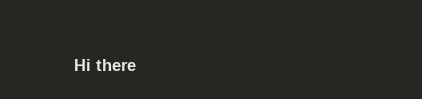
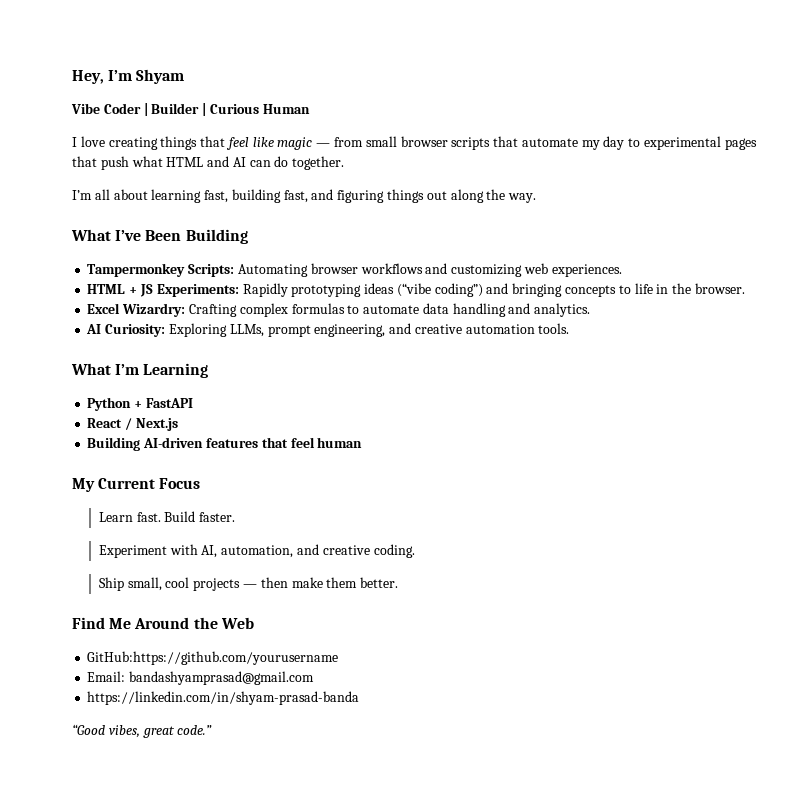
[74,59,136,71] Hi there -> [72,69,185,84] [71,103,310,116] [72,136,757,150] [72,156,345,170] [72,189,537,203] [71,229,248,244] [87,263,622,277] [87,283,745,297] [87,303,591,317] [86,323,570,337] [71,363,209,378] [87,397,193,411] [87,418,178,431] [87,437,363,451] [72,478,201,492] [98,511,236,522] [98,544,415,558] [98,577,399,591] [72,617,254,629] [87,651,339,665] [87,671,315,685] [87,691,360,705] [72,724,213,738] Hey, I’m Shyam // Vibe Coder | Builder | Curious Human // I love creating things that feel like magic — from small browser scripts that automate my day to experimental pages that push what HTML and AI can do together. // I’m all about learning fast, building fast, and figuring things out along the way. // What I’ve Been Building // Tampermonkey Scripts: Automating browser workflows and customizing web experiences. // HTML + JS Experiments: Rapidly prototyping ideas (“vibe coding”) and bringing concepts to life in the browser. // Excel Wizardry: Crafting complex formulas to automate data handling and analytics. // AI Curiosity: Exploring LLMs, prompt engineering, and creative automation tools. // What I’m Learning // Python + FastAPI // React / Next.js // Building AI-driven features that feel human // My Current Focus // Learn fast. Build faster. // Experiment with AI, automation, and creative coding. // Ship small, cool projects — then make them better. // Find Me Around the Web // GitHub:https://github.com/yourusername // Email: bandashyamprasad@gmail.com // https://linkedin.com/in/shyam-prasad-banda // “Good vibes, great code.”

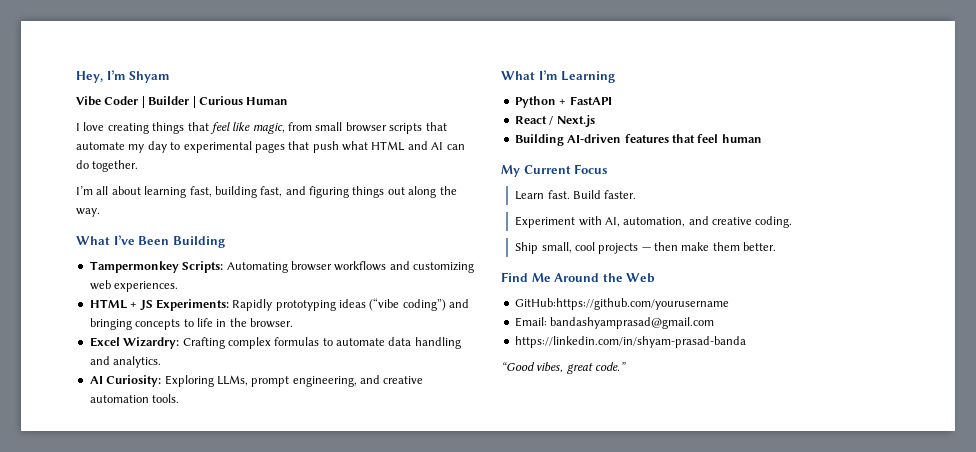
[277,137,331,150] magic — -> [252,123,285,134] magic,

